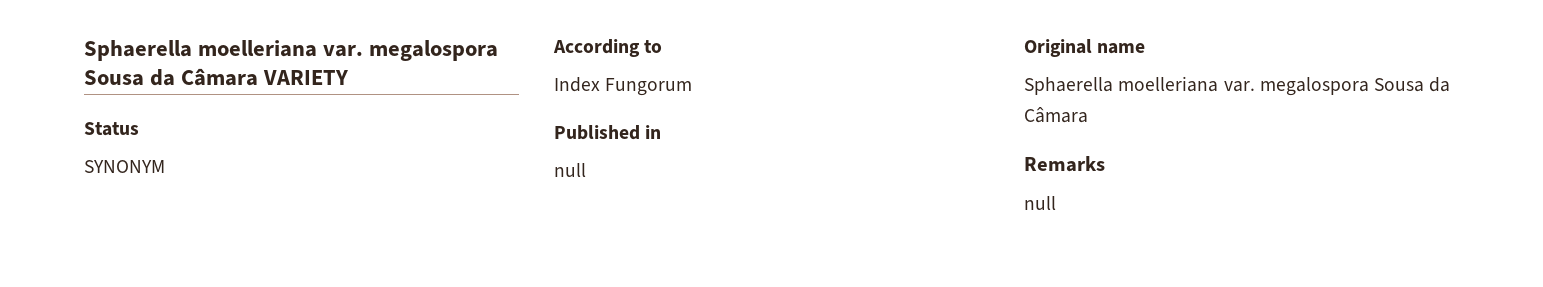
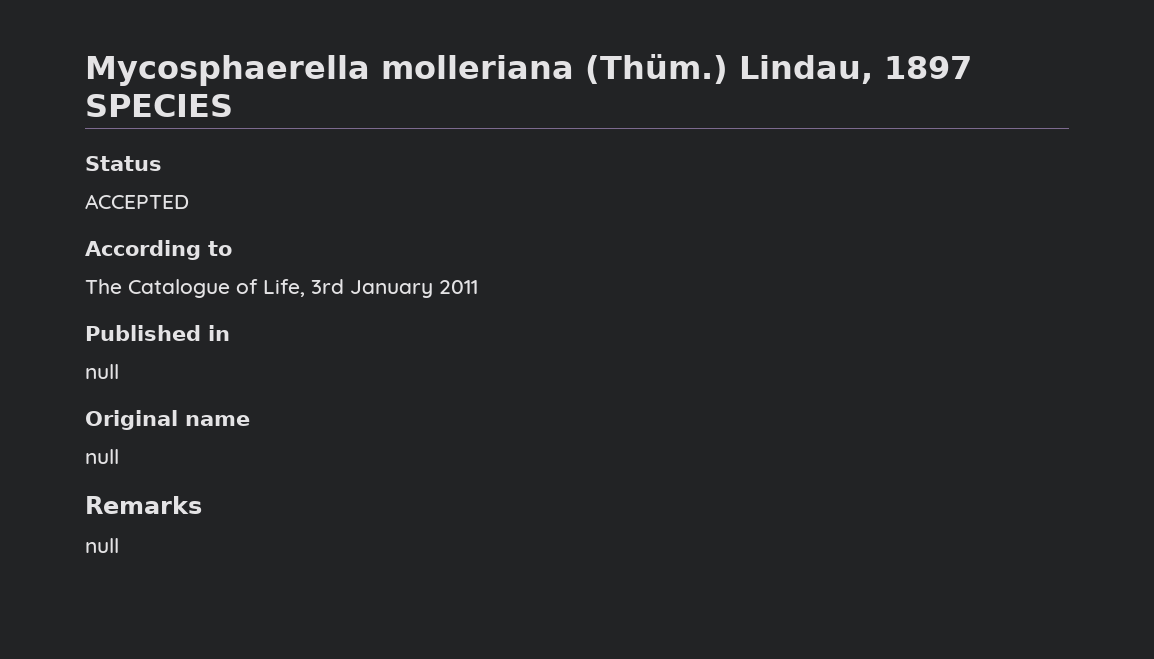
[84,40,499,61] [84,68,349,86] Sphaerella moelleriana var. megalospora Sousa da Câmara VARIETY -> [85,54,972,86] [85,94,233,117] Mycosphaerella molleriana (Thüm.) Lindau, 1897 SPECIES
[84,160,165,173] SYNONYM -> [85,194,189,209] ACCEPTED
[554,77,693,96] Index Fungorum -> [85,279,478,298] The Catalogue of Life, 3rd January 2011
[1024,76,1451,96] [1024,107,1088,123] Sphaerella moelleriana var. megalospora Sousa da Câmara -> [85,449,119,464] null

